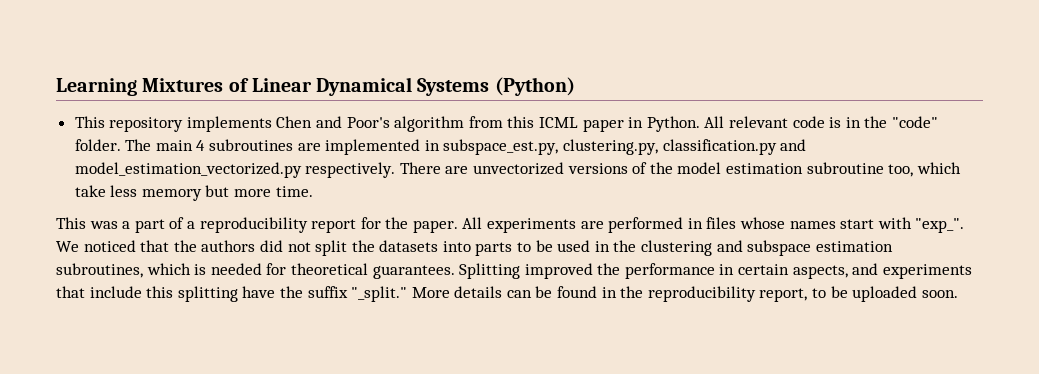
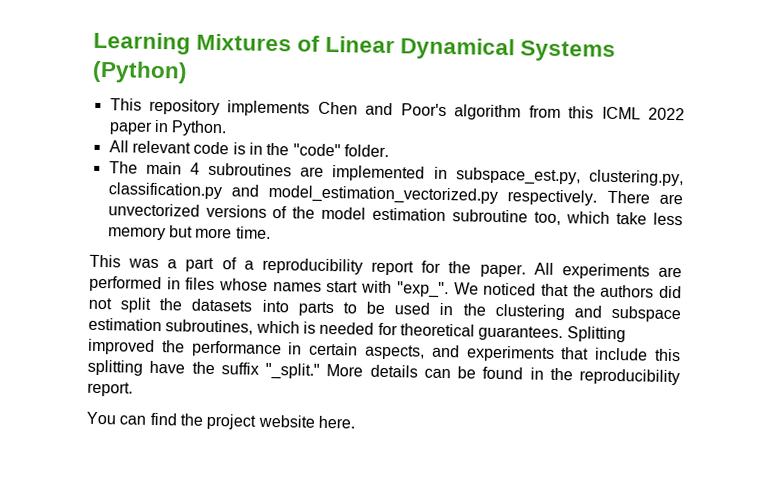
(579, 122) none -> [648,107,685,121] 2022
(700, 124) none -> (228, 128) //
(121, 145) none -> (389, 151) //
[759,286,958,302] report, to be uploaded soon. -> [87,381,133,397] [86,411,355,430] report. // You can find the project website here.

